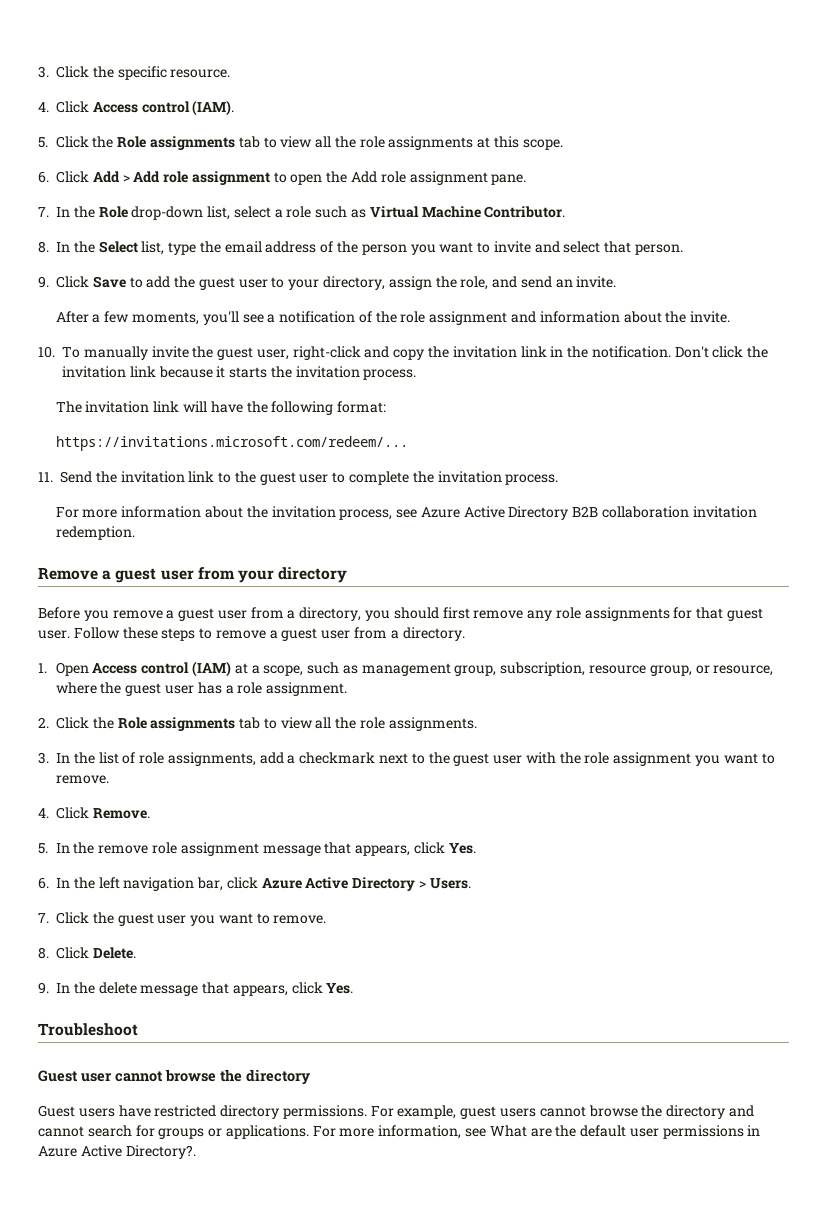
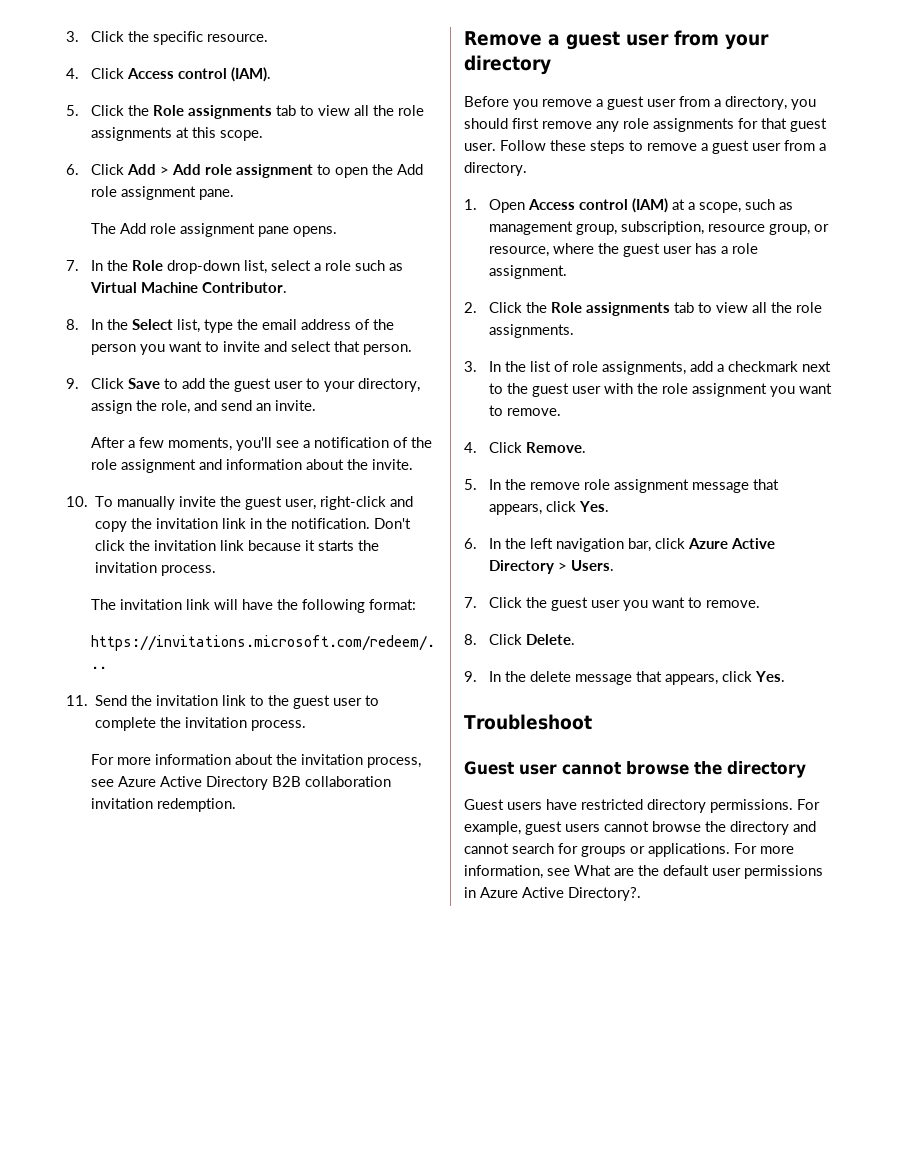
(527, 179) none -> [90,223,337,237] // The Add role assignment pane opens.

